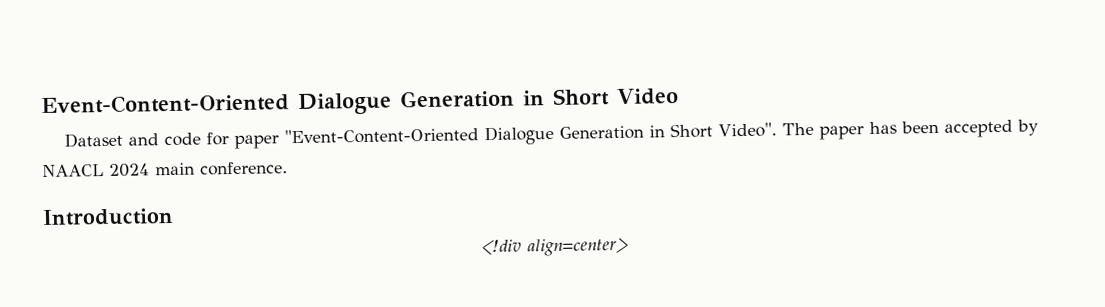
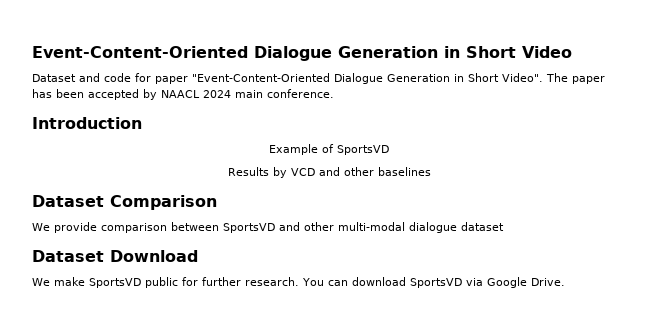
[481,237,628,257] <!div align=center> -> [269,144,389,155] [227,167,431,178] [32,195,217,210] [32,222,504,233] [32,250,198,262] [32,277,565,288] Example of SportsVD // Results by VCD and other baselines // Dataset Comparison // We provide comparison between SportsVD and other multi-modal dialogue dataset // Dataset Download // We make SportsVD public for further research. You can download SportsVD via Google Drive.

